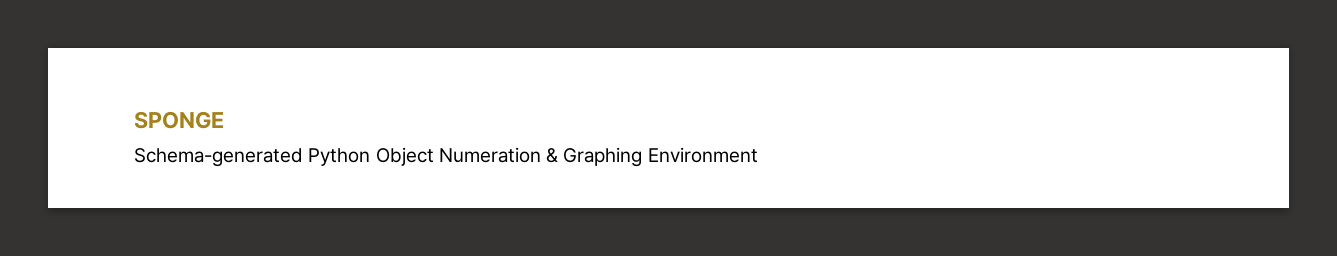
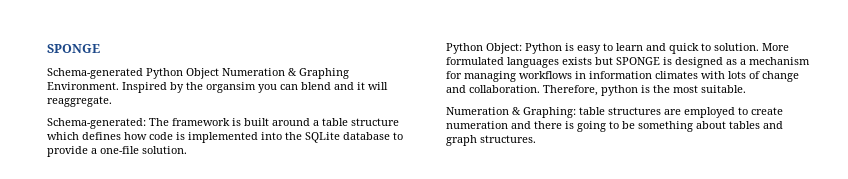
[647,147,758,163] Environment -> [47,82,388,93] [47,96,112,107] [47,118,399,129] [47,132,403,143] [47,146,187,157] [446,43,789,54] [446,57,810,68] [446,71,799,82] [446,85,746,96] [446,107,783,118] [446,121,783,132] [446,135,536,146] Environment. Inspired by the organsim you can blend and it will reaggregate. // Schema-generated: The framework is built around a table structure which defines how code is implemented into the SQLite database to provide a one-file solution. // Python Object: Python is easy to learn and quick to solution. More formulated languages exists but SPONGE is designed as a mechanism for managing workflows in information climates with lots of change and collaboration. Therefore, python is the most suitable. // Numeration & Graphing: table structures are employed to create numeration and there is going to be something about tables and graph structures.

